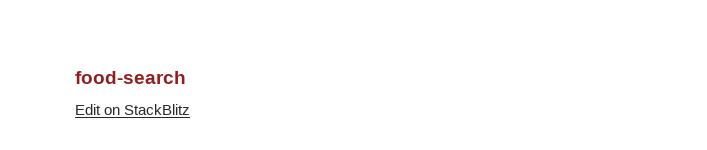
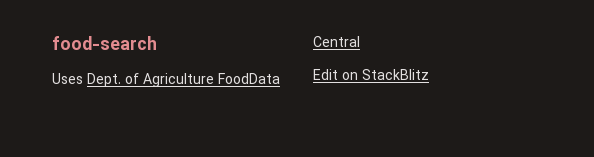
(186, 77) none -> [52,73,280,87] [313,36,360,47] // Uses Dept. of Agriculture FoodData Central

